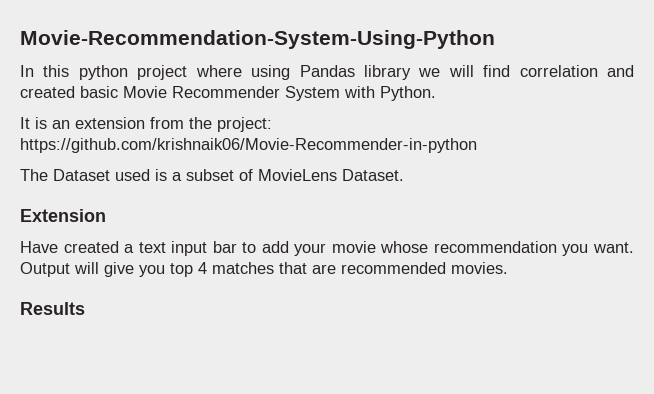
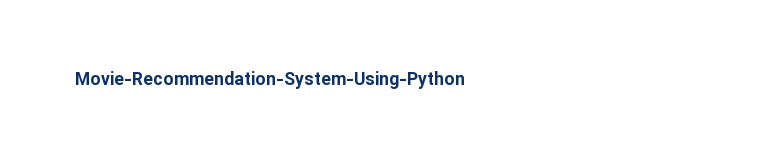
[20,65,635,80] [20,86,436,101] [20,117,272,132] [20,138,477,153] [20,169,404,181] [20,209,106,222] [20,241,635,256] [20,262,508,277] [20,302,85,315] // In this python project where using Pandas library we will find correlation and created basic Movie Recommender System with Python. // It is an extension from the project: https://github.com/krishnaik06/Movie-Recommender-in-python // The Dataset used is a subset of MovieLens Dataset. // Extension // Have created a text input bar to add your movie whose recommendation you want. Output will give you top 4 matches that are recommended movies. // Results -> (465, 80) none

